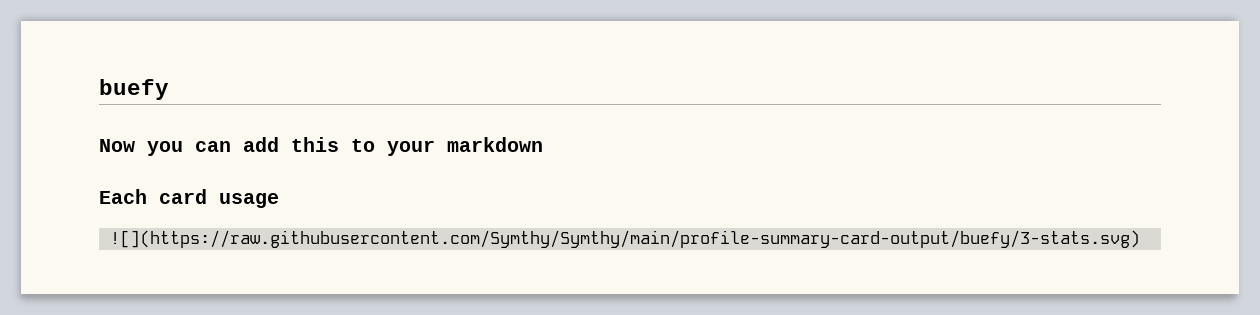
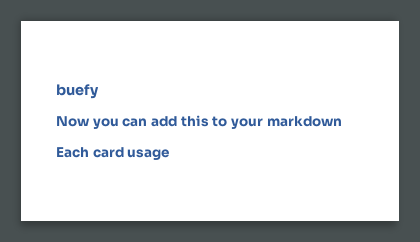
[109,230,1140,248] // ![](https://raw.githubusercontent.com/Symthy/Symthy/main/profile-summary-card-output/buefy/3-stats.svg) -> (170, 154) none

